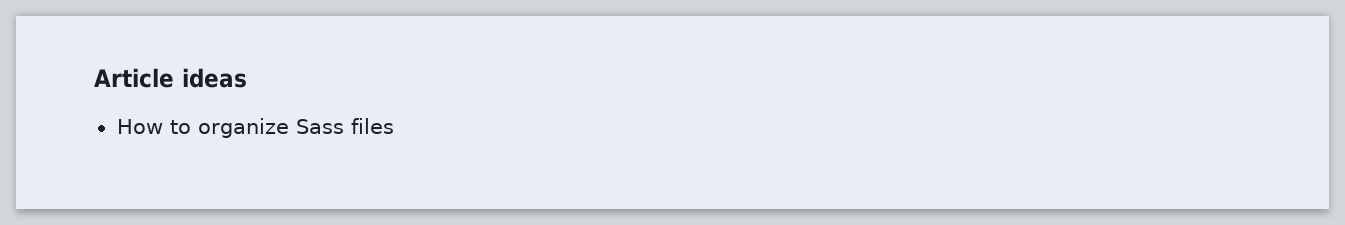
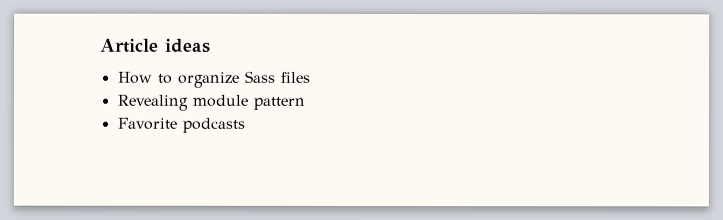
(394, 126) none -> [116,94,306,111] [116,117,245,133] // Revealing module pattern // Favorite podcasts

